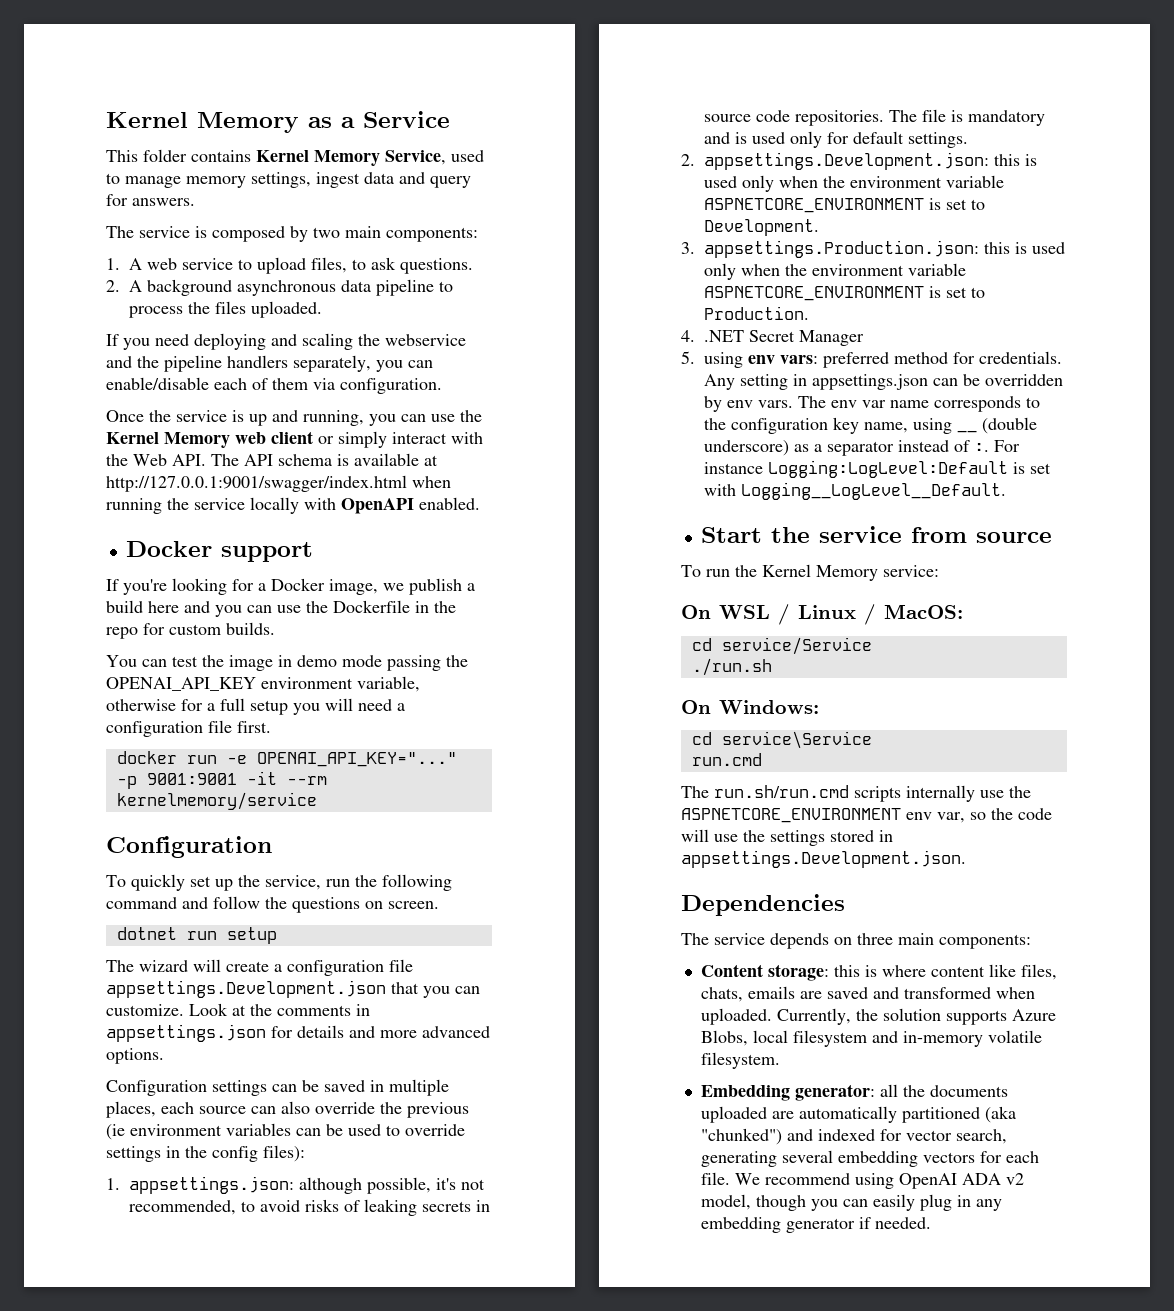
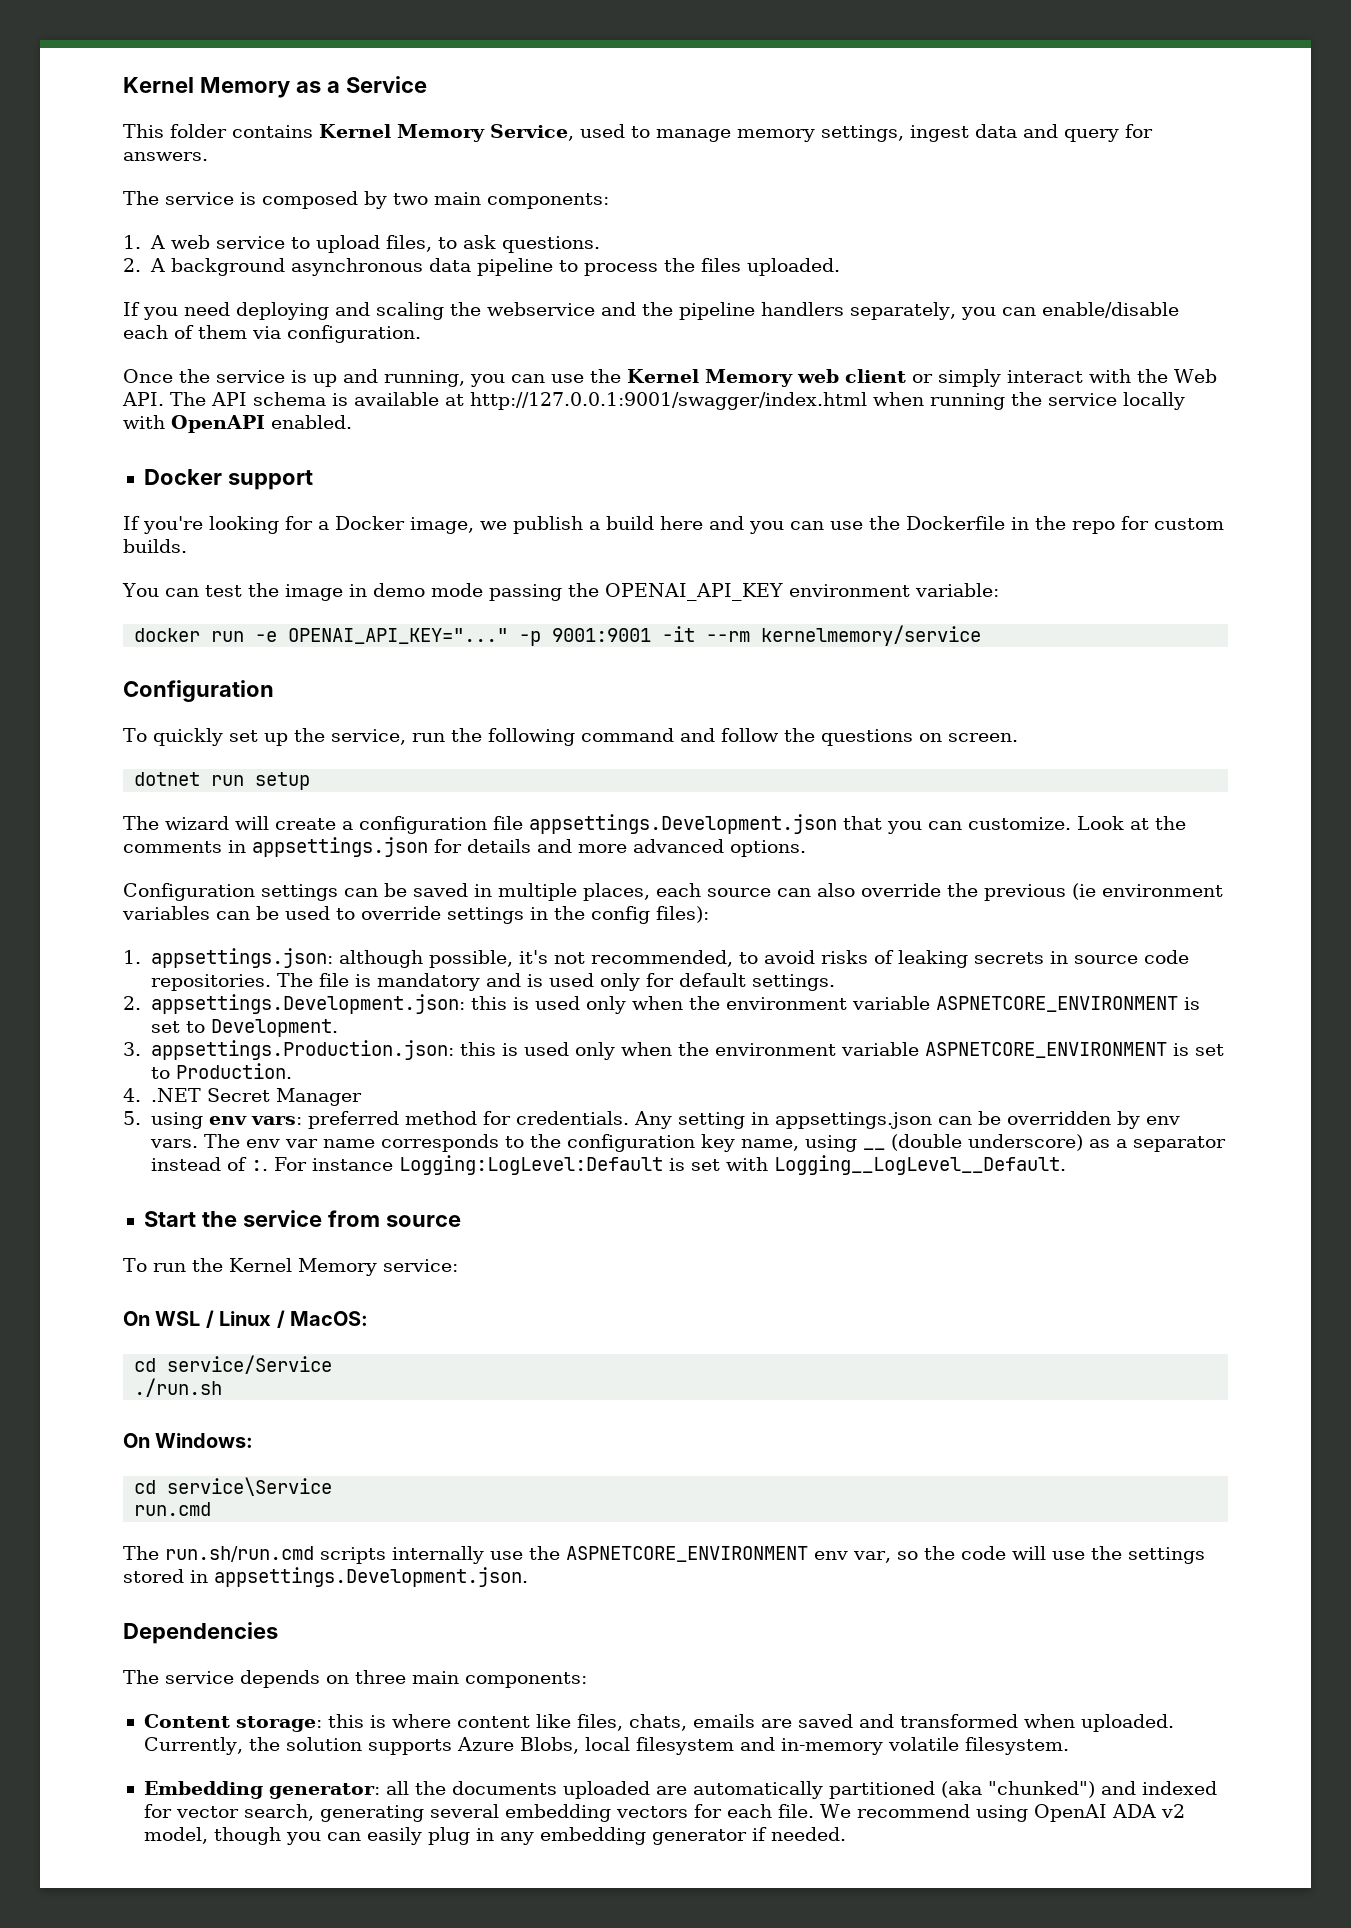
[357,676,420,692] [106,698,405,715] [106,720,271,737] variable, otherwise for a full setup you will need a configuration file first. -> [914,583,999,597] variable:

